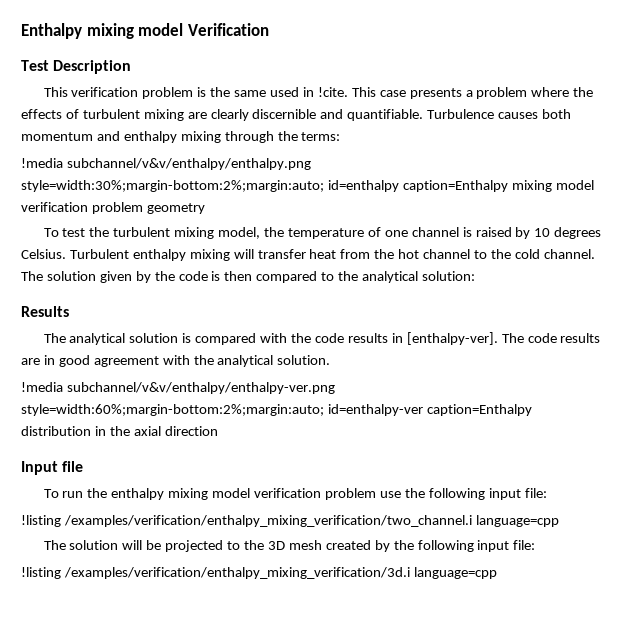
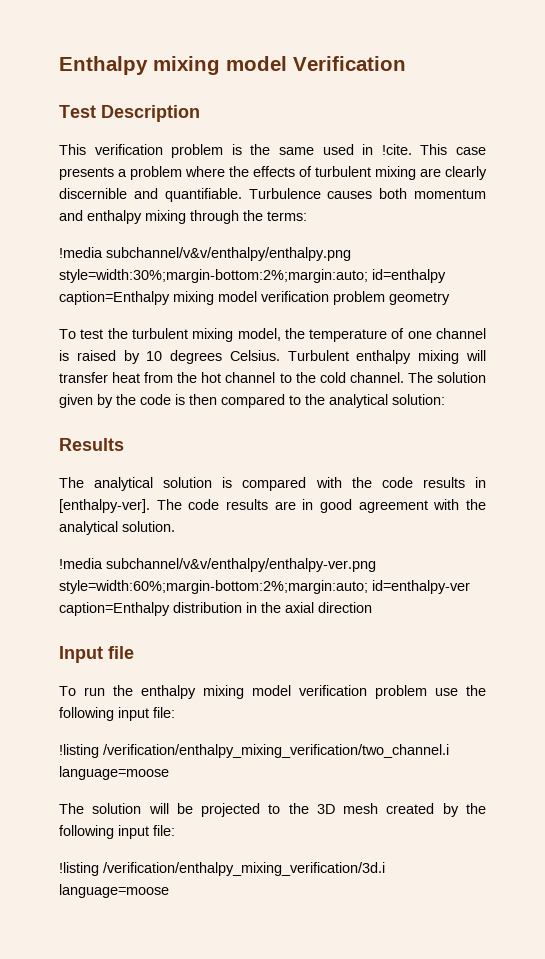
[63,515,559,527] /examples/verification/enthalpy_mixing_verification/two_channel.i language=cpp -> [103,744,449,758] [59,766,169,780] /verification/enthalpy_mixing_verification/two_channel.i language=moose
[63,567,497,579] /examples/verification/enthalpy_mixing_verification/3d.i language=cpp -> [103,862,385,876] [59,884,169,898] /verification/enthalpy_mixing_verification/3d.i language=moose

